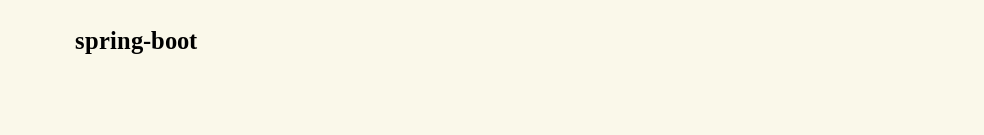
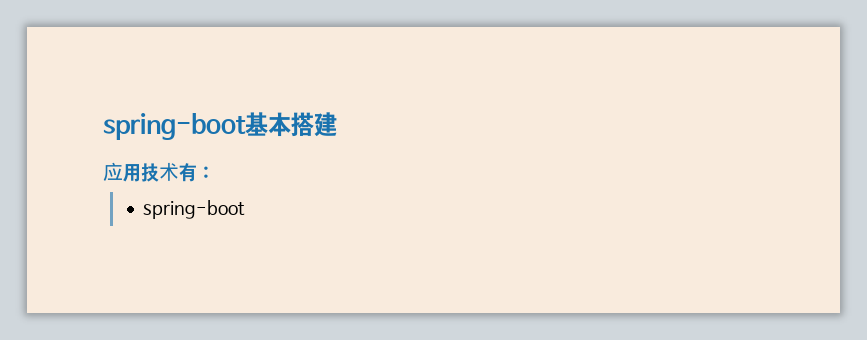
[75,31,198,54] spring-boot -> [103,112,337,140] [103,162,215,182] [142,200,245,219] spring-boot基本搭建 // 应用技术有： // spring-boot

